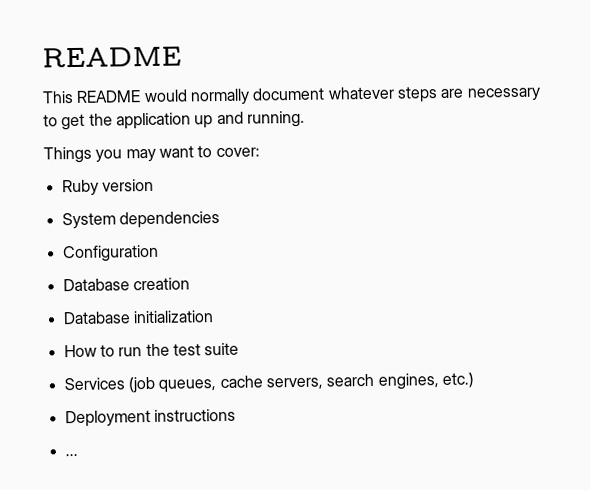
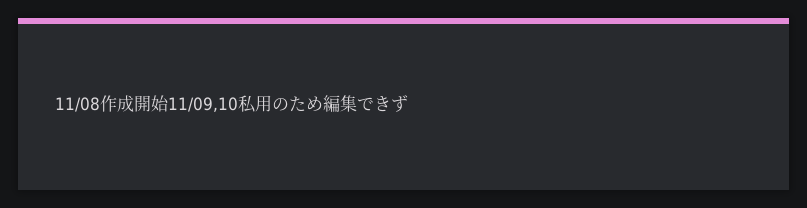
[42,46,182,68] [42,86,541,106] [43,110,305,131] [43,145,260,164] [61,178,154,197] [61,211,220,230] [61,244,159,263] [62,277,190,292] [62,310,214,325] [63,342,240,358] [63,372,474,394] [64,408,236,428] [64,453,78,457] README // This README would normally document whatever steps are necessary to get the application up and running. // Things you may want to cover: // Ruby version // System dependencies // Configuration // Database creation // Database initialization // How to run the test suite // Services (job queues, cache servers, search engines, etc.) // Deployment instructions // ... -> [55,95,408,113] 11/08作成開始11/09,10私用のため編集できず

